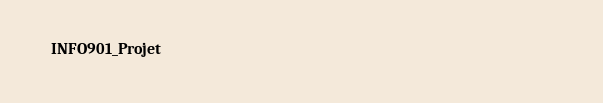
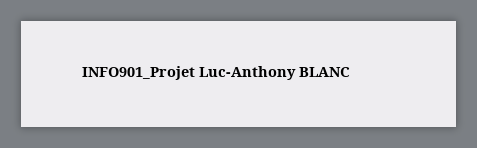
(161, 49) none -> [199,66,350,80] Luc-Anthony BLANC

